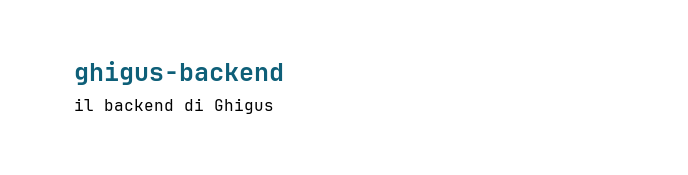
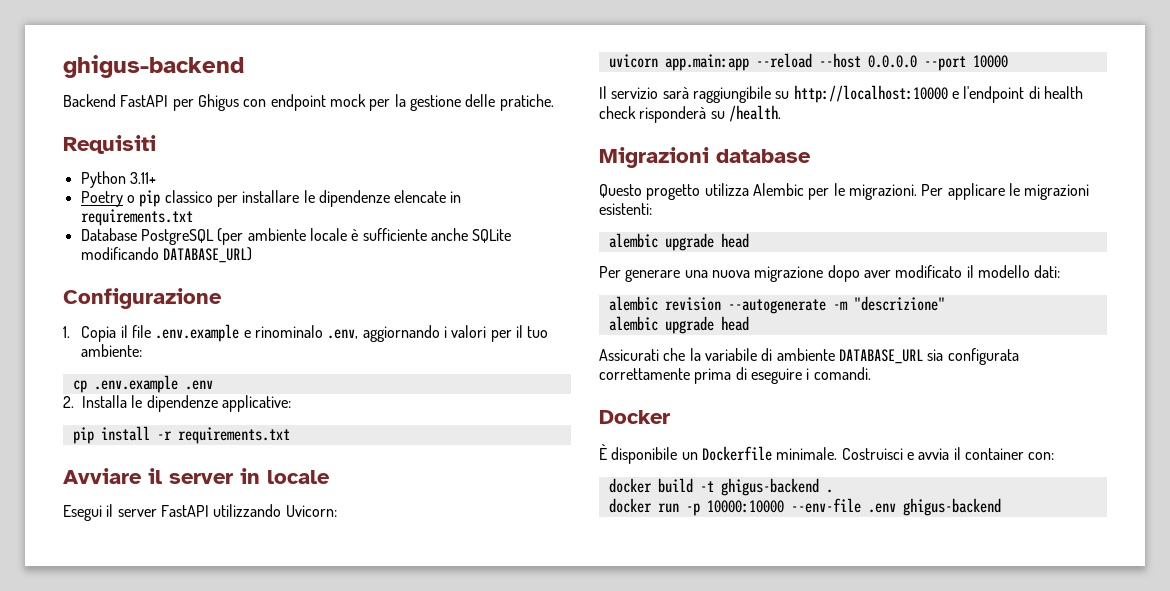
[74,98,274,114] il backend di Ghigus -> [63,94,554,111] [63,135,156,154] [80,171,156,188] [80,190,462,207] [80,209,193,226] [80,228,512,245] [80,247,252,263] [63,288,222,309] [63,324,549,342] [81,344,143,357] [72,375,213,393] [63,395,291,412] [72,426,290,444] [63,468,330,484] [63,504,337,521] [608,53,1008,71] [599,85,1083,103] [599,105,781,123] [599,147,811,168] [599,183,1090,200] [599,203,652,215] [608,233,749,251] [599,265,1061,282] [608,296,945,314] [608,316,749,334] [599,348,1019,365] [599,367,871,384] [599,410,670,424] [599,444,1055,464] [608,478,833,496] [608,498,1001,516] Backend FastAPI per Ghigus con endpoint mock per la gestione delle pratiche. // Requisiti // Python 3.11+ // Poetry o pip classico per installare le dipendenze elencate in requirements.txt // Database PostgreSQL (per ambiente locale è sufficiente anche SQLite modificando DATABASE_URL) // Configurazione // 1. Copia il file .env.example e rinominalo .env, aggiornando i valori per il tuo ambiente: // cp .env.example .env // 2. Installa le dipendenze applicative: // pip install -r requirements.txt // Avviare il server in locale // Esegui il server FastAPI utilizzando Uvicorn: // uvicorn app.main:app --reload --host 0.0.0.0 --port 10000 // Il servizio sarà raggiungibile su http://localhost:10000 e l'endpoint di health check risponderà su /health. // Migrazioni database // Questo progetto utilizza Alembic per le migrazioni. Per applicare le migrazioni esistenti: // alembic upgrade head // Per generare una nuova migrazione dopo aver modificato il modello dati: // alembic revision --autogenerate -m "descrizione" // alembic upgrade head // Assicurati che la variabile di ambiente DATABASE_URL sia configurata correttamente prima di eseguire i comandi. // Docker // È disponibile un Dockerfile minimale. Costruisci e avvia il container con: // docker build -t ghigus-backend . // docker run -p 10000:10000 --env-file .env ghigus-backend

